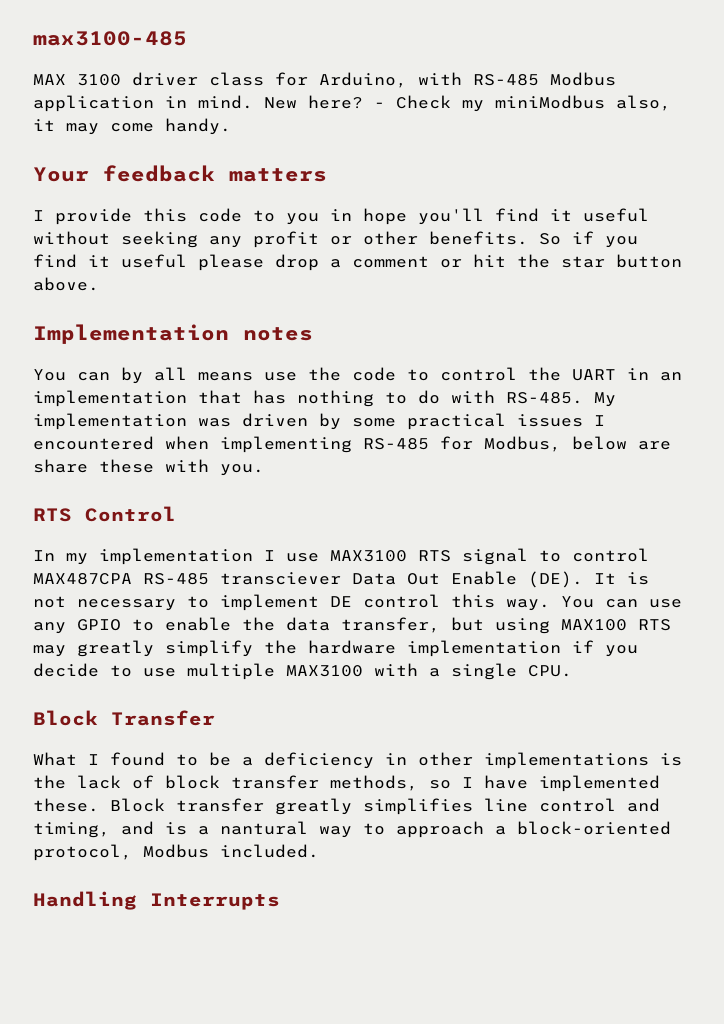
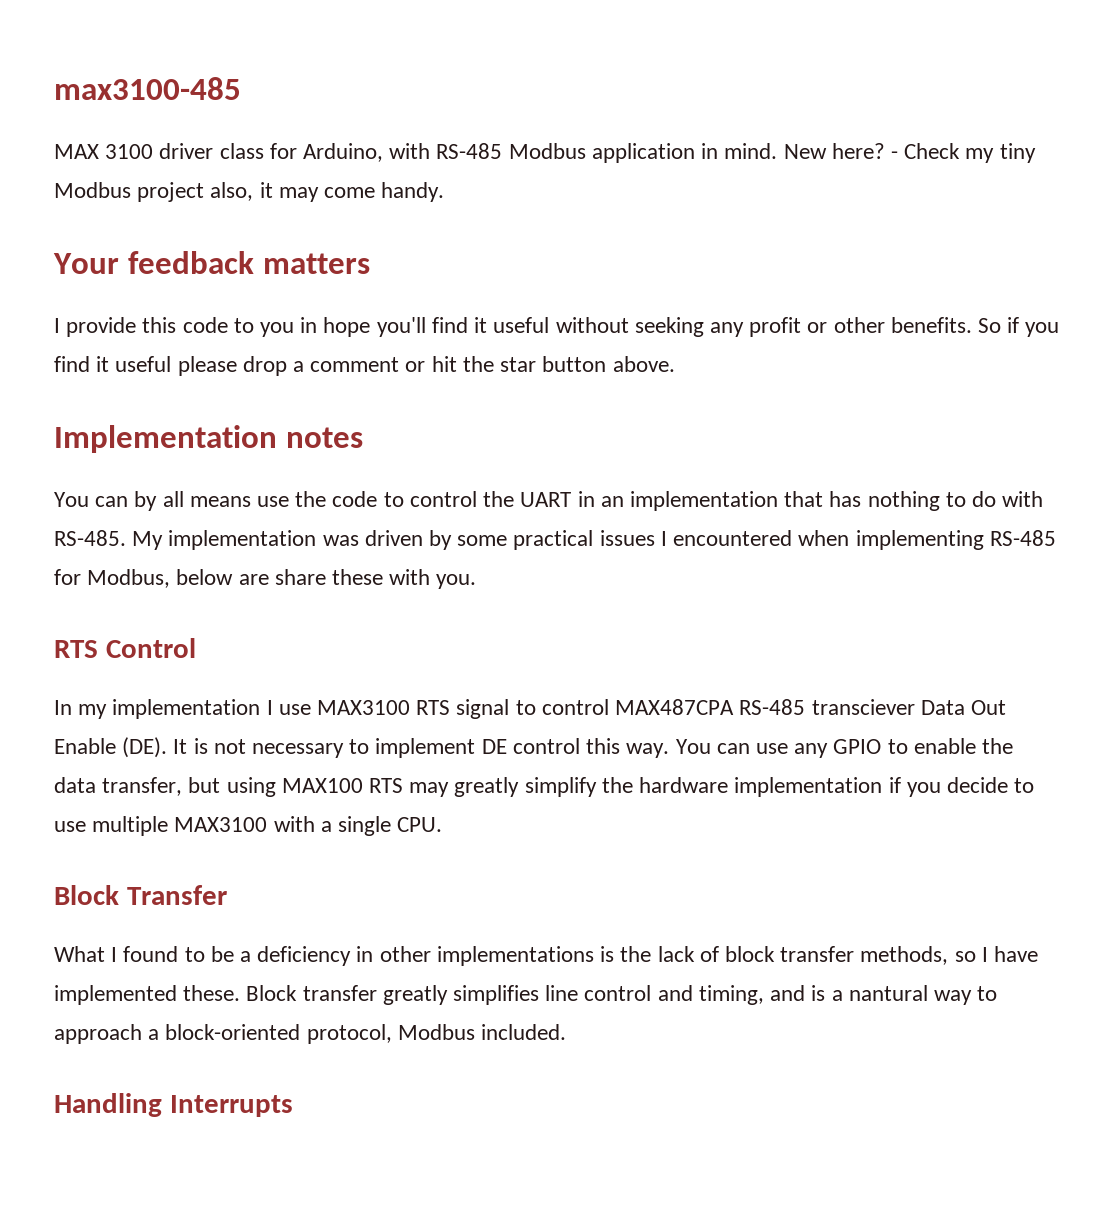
[495,95,605,109] miniModbus -> [999,143,1036,163] [54,182,205,202] tiny Modbus project

